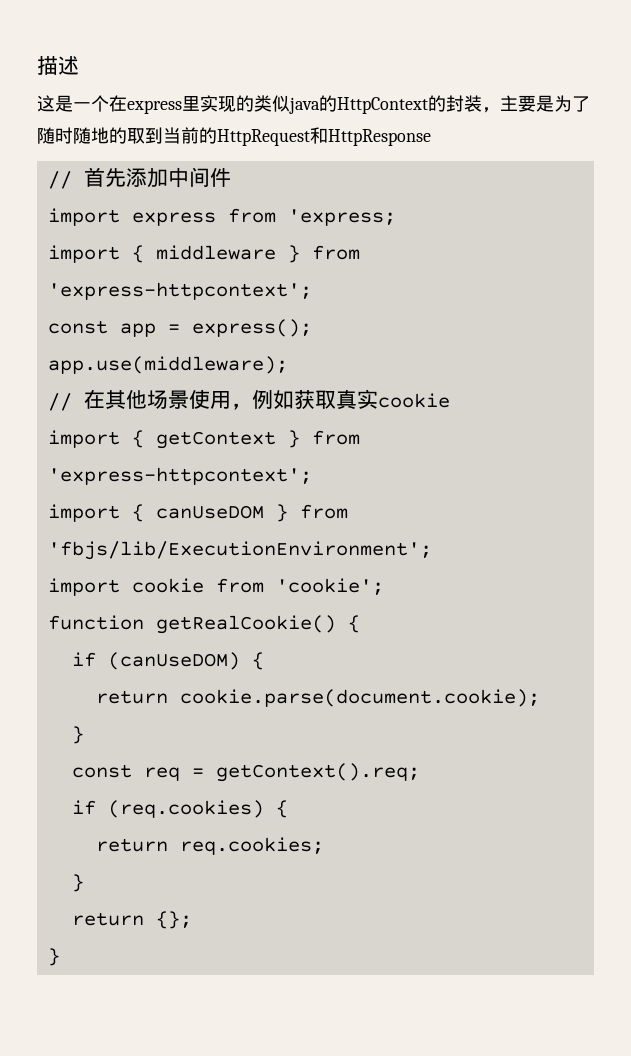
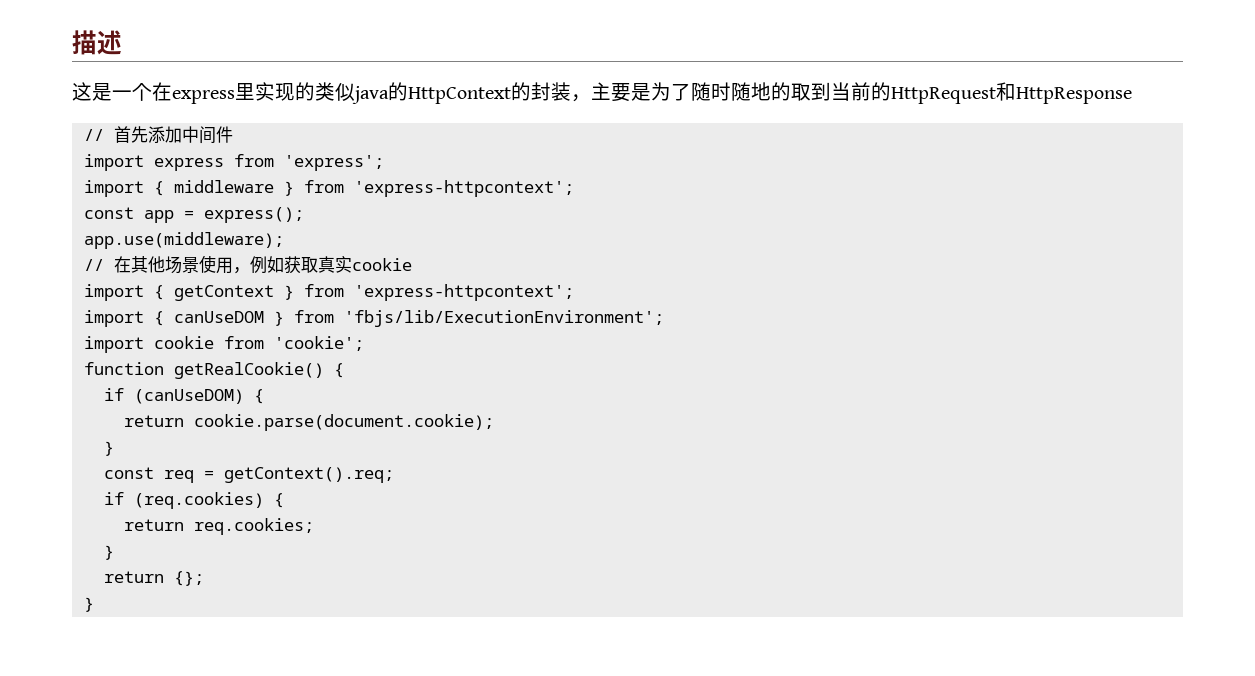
[287,209,396,226] 'express; -> [283,155,384,171] 'express';

